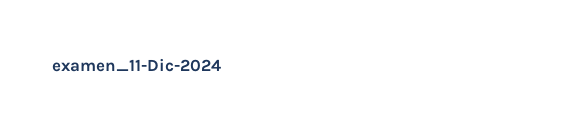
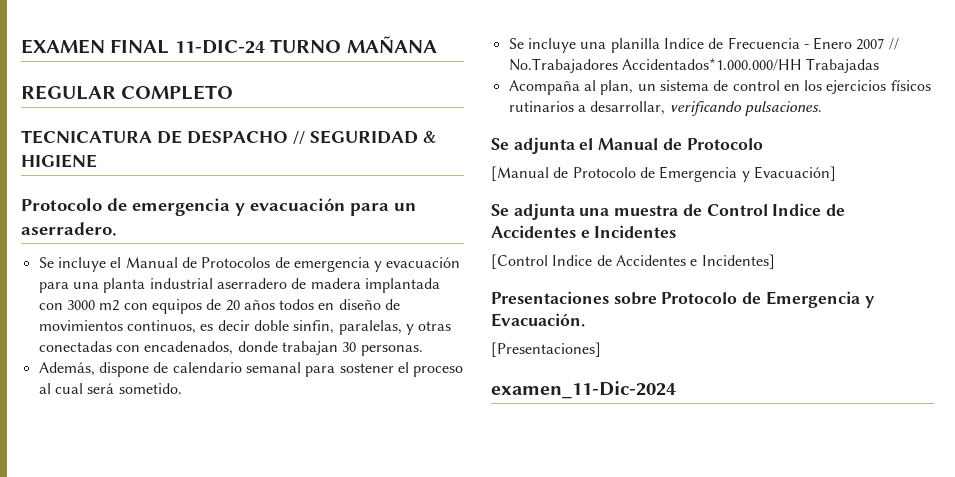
(52, 65) none -> [21,36,437,54] [21,85,234,100] [21,130,436,145] [21,154,97,168] [21,198,416,216] [21,222,117,236] [38,257,461,272] [38,278,440,293] [38,299,401,314] [38,320,452,335] [38,341,423,356] [38,362,464,377] [38,383,182,394] [508,37,899,53] [508,58,880,73] [508,80,931,95] [508,101,822,116] [491,137,763,154] [491,166,836,182] [491,203,846,220] [491,225,677,238] [491,254,775,269] [491,291,875,308] [491,313,585,327] [491,342,601,357] EXAMEN FINAL 11-DIC-24 TURNO MAÑANA // REGULAR COMPLETO // TECNICATURA DE DESPACHO // SEGURIDAD & HIGIENE // Protocolo de emergencia y evacuación para un aserradero. // Se incluye el Manual de Protocolos de emergencia y evacuación para una planta industrial aserradero de madera implantada con 3000 m2 con equipos de 20 años todos en diseño de movimientos continuos, es decir doble sinfin, paralelas, y otras conectadas con encadenados, donde trabajan 30 personas. // Además, dispone de calendario semanal para sostener el proceso al cual será sometido. // Se incluye una planilla Indice de Frecuencia - Enero 2007 // No.Trabajadores Accidentados*1.000.000/HH Trabajadas // Acompaña al plan, un sistema de control en los ejercicios físicos rutinarios a desarrollar, verificando pulsaciones. // Se adjunta el Manual de Protocolo // [Manual de Protocolo de Emergencia y Evacuación] // Se adjunta una muestra de Control Indice de Accidentes e Incidentes // [Control Indice de Accidentes e Incidentes] // Presentaciones sobre Protocolo de Emergencia y Evacuación. // [Presentaciones] //

